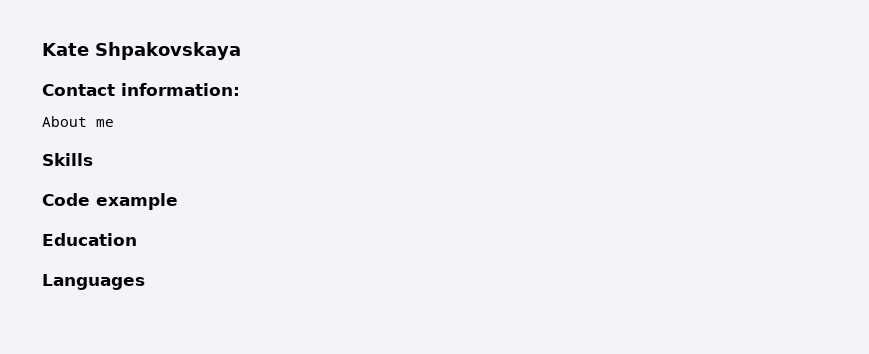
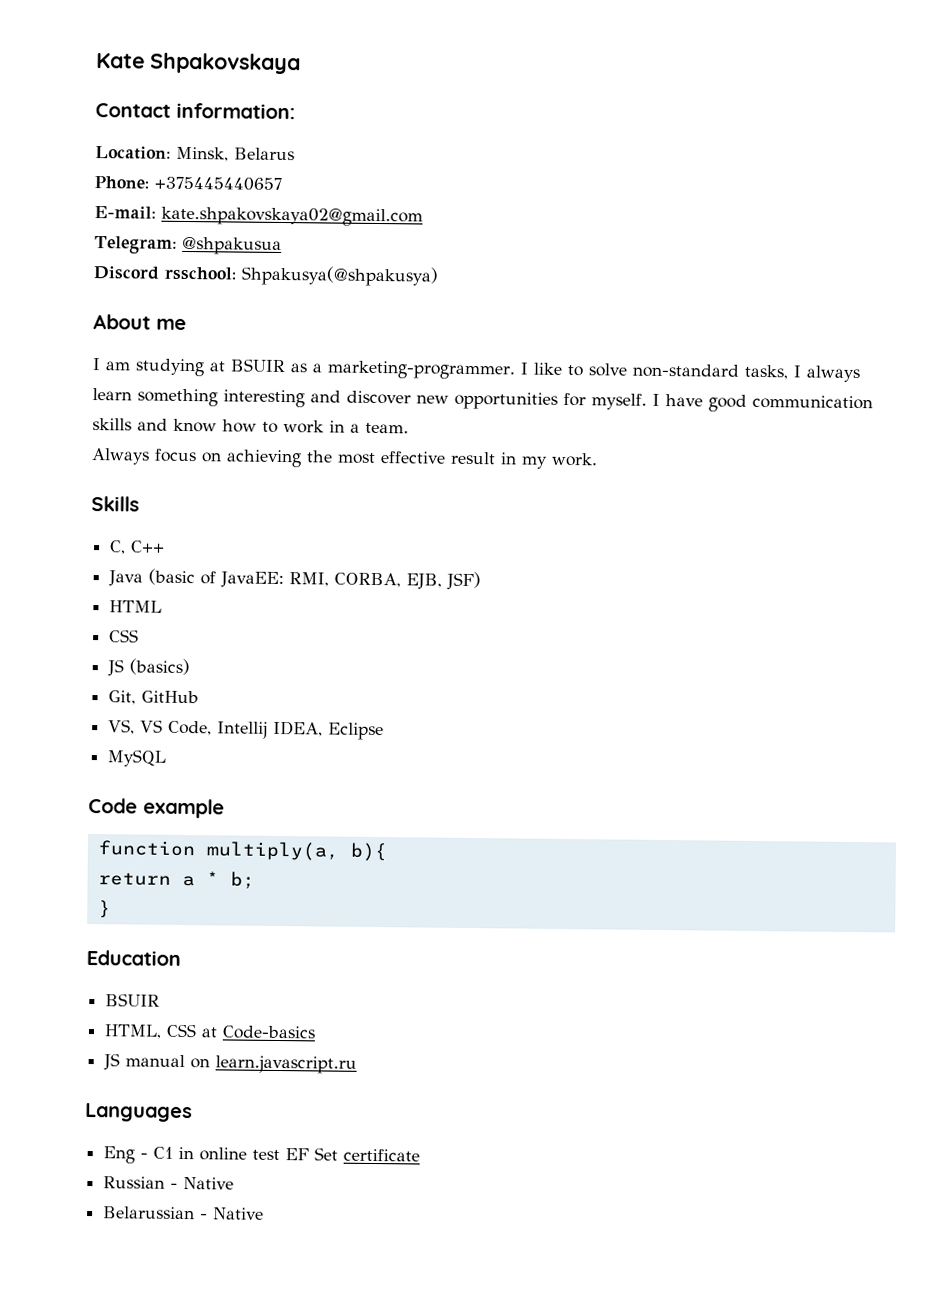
[42,116,114,127] [42,153,93,166] [42,193,178,210] [42,233,137,246] [42,274,145,290] About me // Skills // Code example // Education // Languages -> [95,146,295,162] [94,176,282,191] [94,206,423,227] [94,236,282,255] [93,265,439,287] [93,314,187,331] [92,358,861,383] [92,388,873,412] [92,418,409,434] [91,448,598,469] [91,496,140,512] [109,540,166,555] [108,568,482,591] [109,600,163,613] [109,629,140,643] [107,658,191,677] [108,690,200,705] [108,719,385,741] [107,749,167,767] [88,798,225,819] [97,840,387,862] [97,871,255,889] [97,900,111,919] [86,949,181,966] [105,993,161,1007] [104,1023,317,1040] [103,1053,358,1074] [85,1102,193,1123] [103,1146,421,1164] [103,1176,235,1190] [103,1206,265,1220] Location: Minsk, Belarus // Phone: +375445440657 // E-mail: kate.shpakovskaya02@gmail.com // Telegram: @shpakusua // Discord rsschool: Shpakusya(@shpakusya) // About me // I am studying at BSUIR as a marketing-programmer. I like to solve non-standard tasks, I always learn something interesting and discover new opportunities for myself. I have good communication skills and know how to work in a team. // Always focus on achieving the most effective result in my work. // Skills // C, C++ // Java (basic of JavaEE: RMI, CORBA, EJB, JSF) // HTML // CSS // JS (basics) // Git, GitHub // VS, VS Code, Intellij IDEA, Eclipse // MySQL // Code example // function multiply(a, b){ // return a * b; // } // Education // BSUIR // HTML, CSS at Code-basics // JS manual on learn.javascript.ru // Languages // Eng - C1 in online test EF Set certificate // Russian - Native // Belarussian - Native

